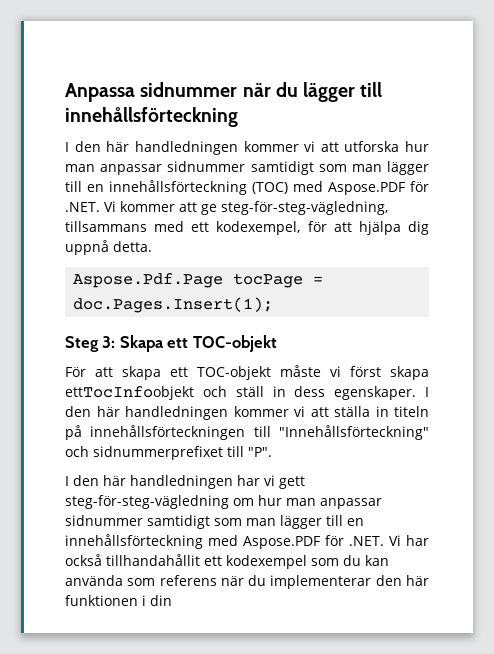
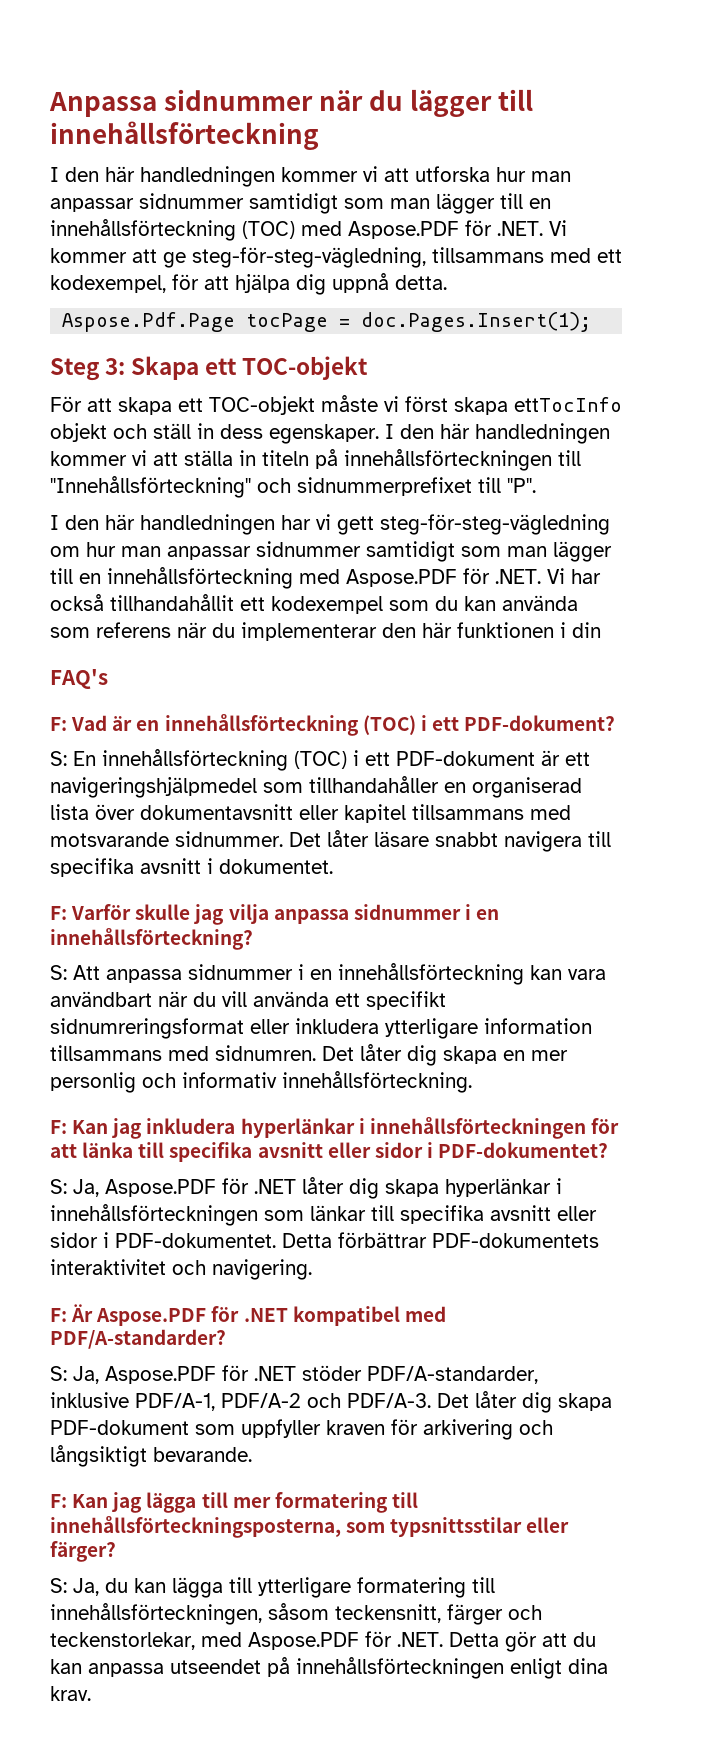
[65,386,194,400] ettTocInfoobjekt -> [514,397,622,412] [50,423,107,442] ettTocInfo objekt
(172, 600) none -> [50,669,108,689] [50,714,616,736] [50,749,590,771] [50,776,582,798] [50,804,571,823] [50,830,611,852] [50,858,333,877] [50,904,500,925] [50,928,253,950] [50,963,606,985] [50,991,446,1010] [50,1018,592,1039] [50,1044,568,1066] [50,1071,472,1093] [50,1117,619,1139] [50,1142,609,1162] [50,1177,562,1199] [50,1204,597,1226] [50,1232,599,1248] [50,1259,312,1280] [50,1304,446,1326] [50,1329,226,1349] [50,1365,538,1384] [50,1391,612,1413] [50,1419,553,1440] [50,1445,252,1467] [50,1492,418,1513] [50,1516,570,1538] [50,1541,116,1562] [50,1577,495,1598] [50,1603,542,1625] [50,1631,596,1652] [50,1657,608,1679] [50,1686,91,1701] // FAQ's // F: Vad är en innehållsförteckning (TOC) i ett PDF-dokument? // S: En innehållsförteckning (TOC) i ett PDF-dokument är ett navigeringshjälpmedel som tillhandahåller en organiserad lista över dokumentavsnitt eller kapitel tillsammans med motsvarande sidnummer. Det låter läsare snabbt navigera till specifika avsnitt i dokumentet. // F: Varför skulle jag vilja anpassa sidnummer i en innehållsförteckning? // S: Att anpassa sidnummer i en innehållsförteckning kan vara användbart när du vill använda ett specifikt sidnumreringsformat eller inkludera ytterligare information tillsammans med sidnumren. Det låter dig skapa en mer personlig och informativ innehållsförteckning. // F: Kan jag inkludera hyperlänkar i innehållsförteckningen för att länka till specifika avsnitt eller sidor i PDF-dokumentet? // S: Ja, Aspose.PDF för .NET låter dig skapa hyperlänkar i innehållsförteckningen som länkar till specifika avsnitt eller sidor i PDF-dokumentet. Detta förbättrar PDF-dokumentets interaktivitet och navigering. // F: Är Aspose.PDF för .NET kompatibel med PDF/A-standarder? // S: Ja, Aspose.PDF för .NET stöder PDF/A-standarder, inklusive PDF/A-1, PDF/A-2 och PDF/A-3. Det låter dig skapa PDF-dokument som uppfyller kraven för arkivering och långsiktigt bevarande. // F: Kan jag lägga till mer formatering till innehållsförteckningsposterna, som typsnittsstilar eller färger? // S: Ja, du kan lägga till ytterligare formatering till innehållsförteckningen, såsom teckensnitt, färger och teckenstorlekar, med Aspose.PDF för .NET. Detta gör att du kan anpassa utseendet på innehållsförteckningen enligt dina krav.

